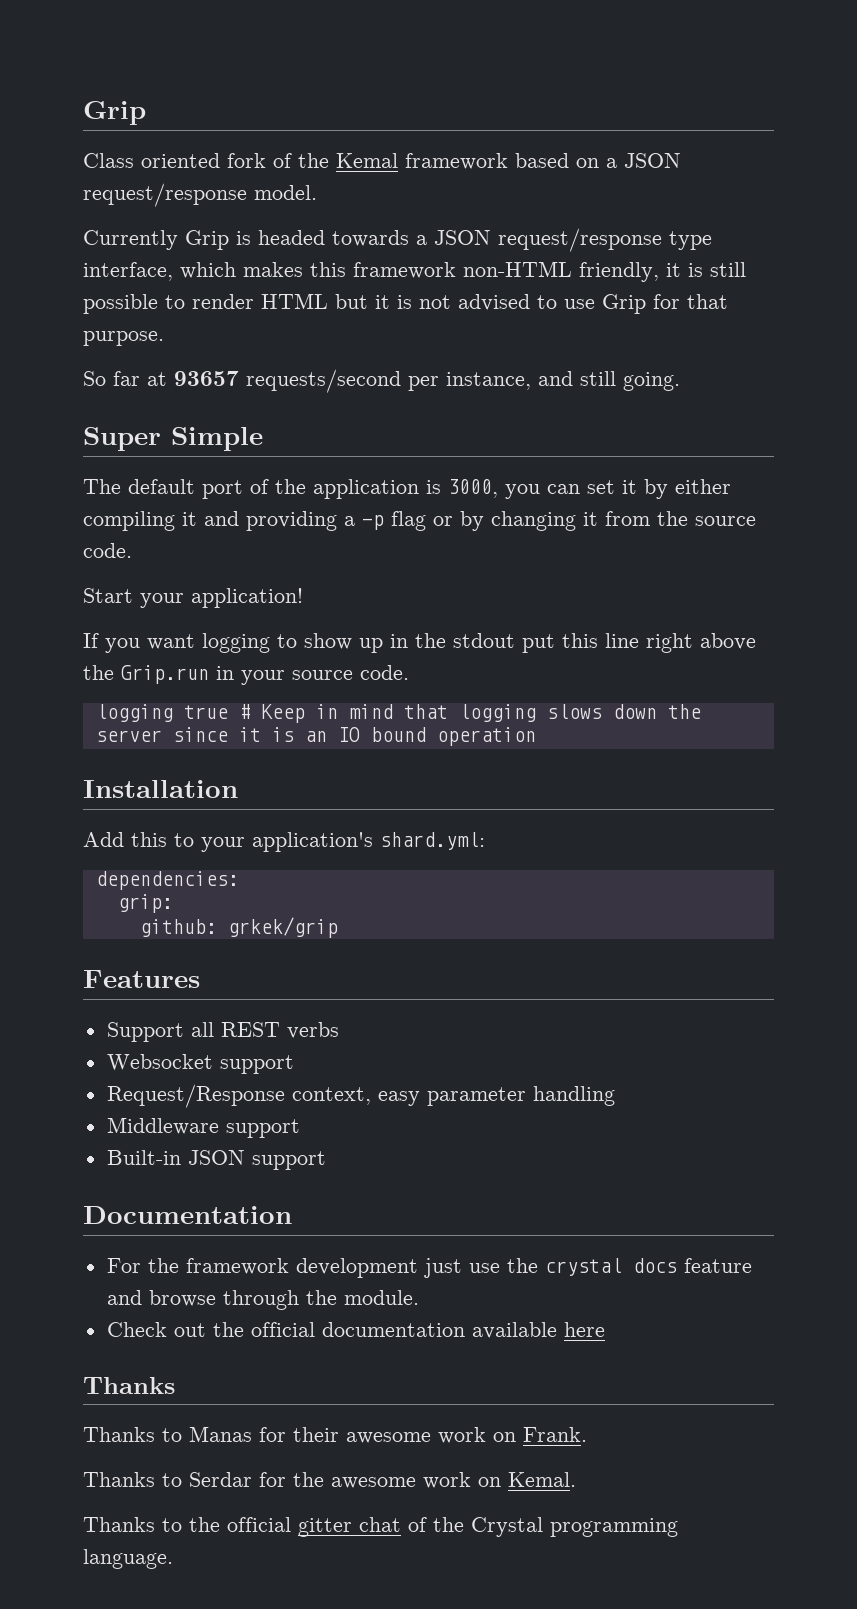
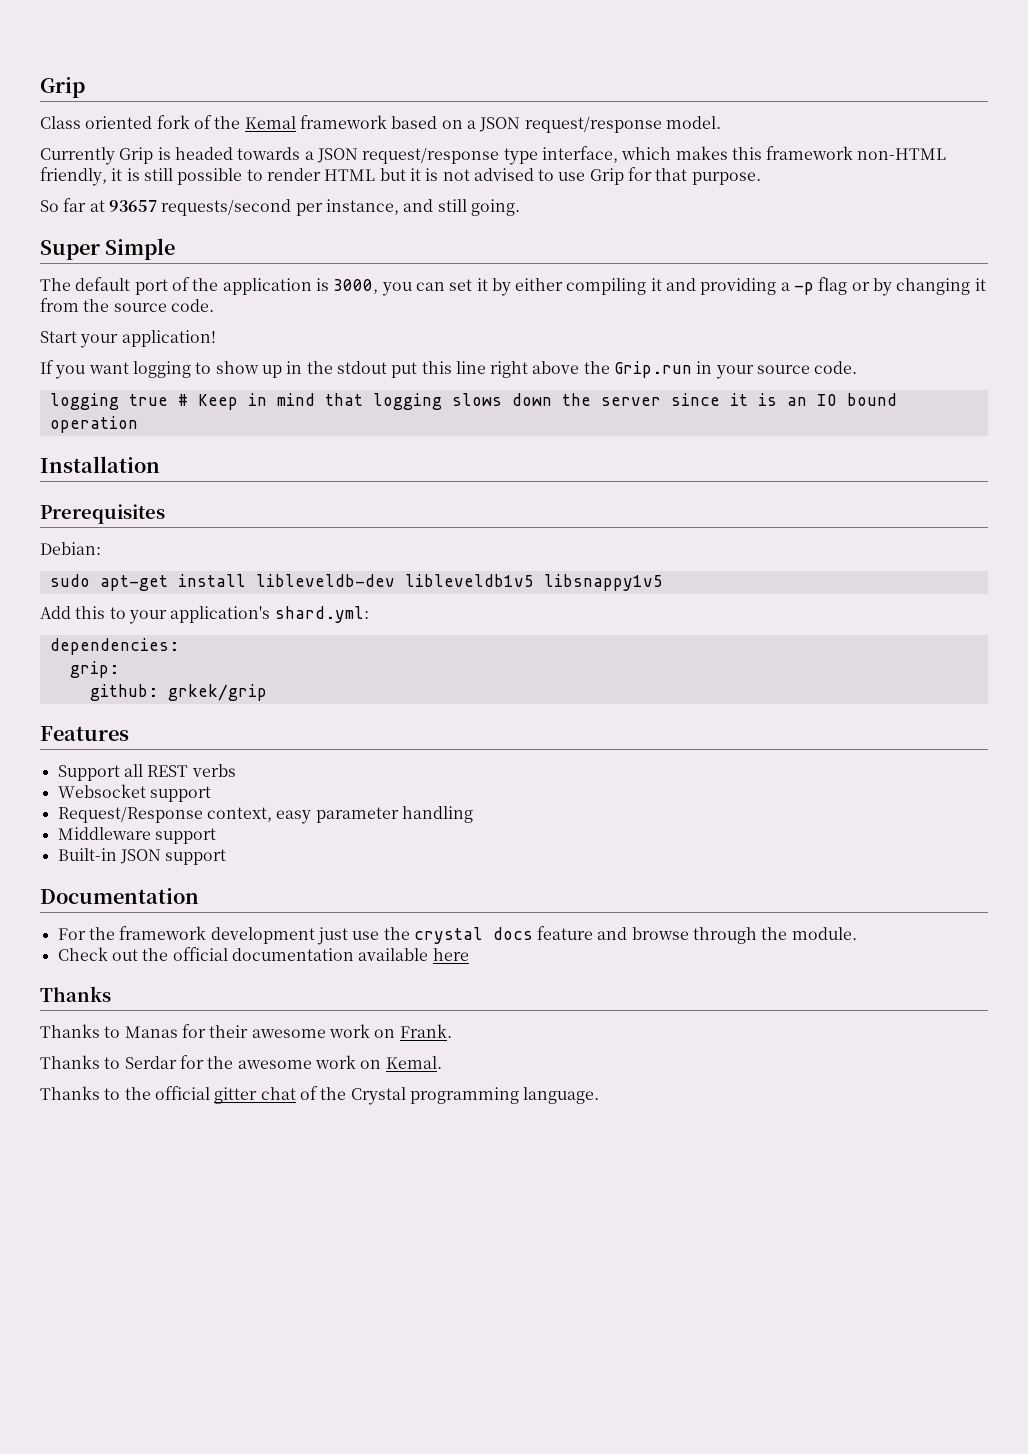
(238, 789) none -> [40,504,165,524] [40,542,101,555] [49,574,663,591] // Prerequisites // Debian: // sudo apt-get install libleveldb-dev libleveldb1v5 libsnappy1v5

